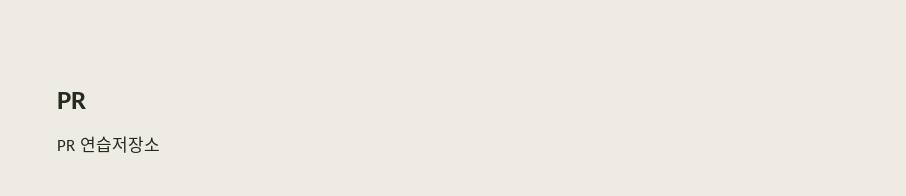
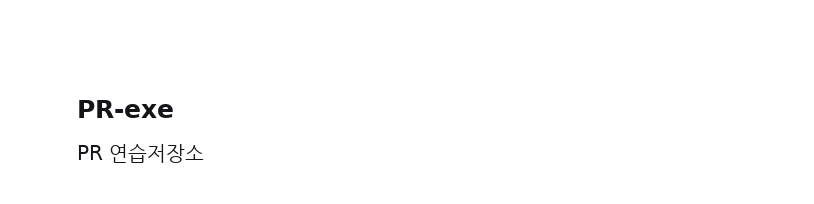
[57,92,86,109] PR -> [77,100,174,118] PR-exe

